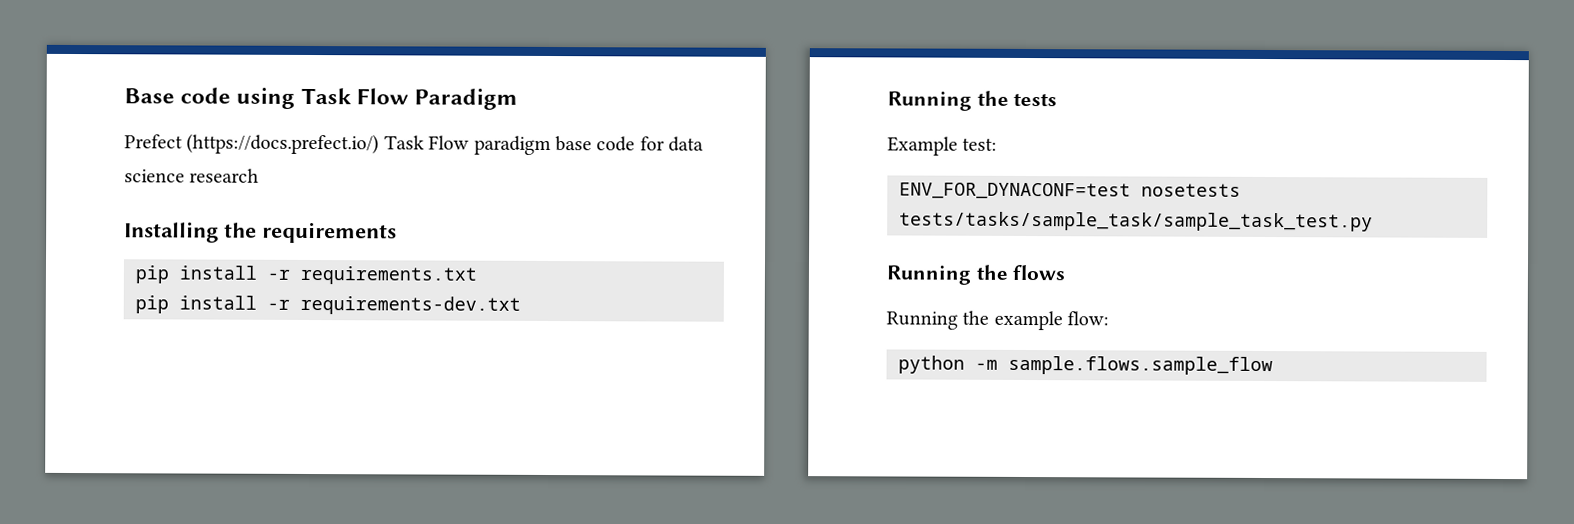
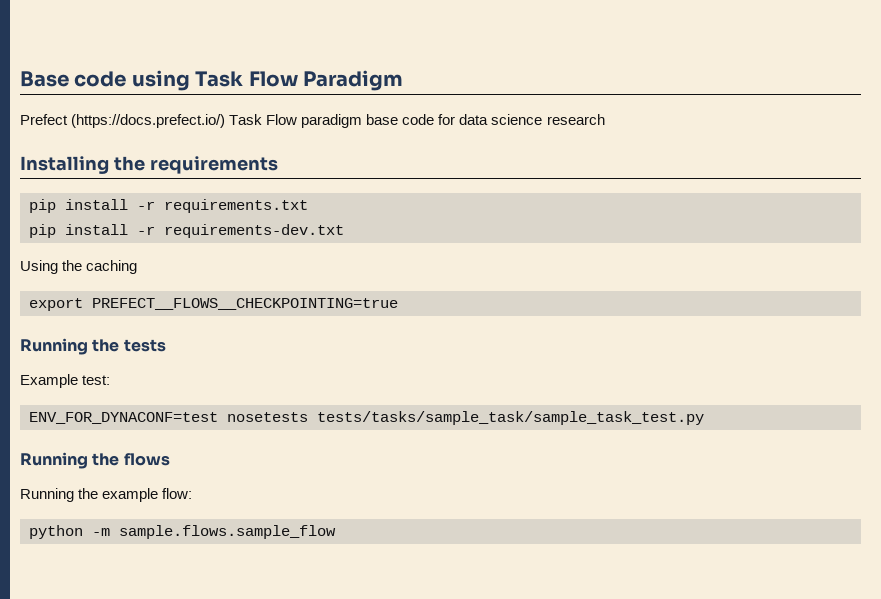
(521, 305) none -> [20,260,138,274] [29,298,398,311] // Using the caching // export PREFECT__FLOWS__CHECKPOINTING=true

